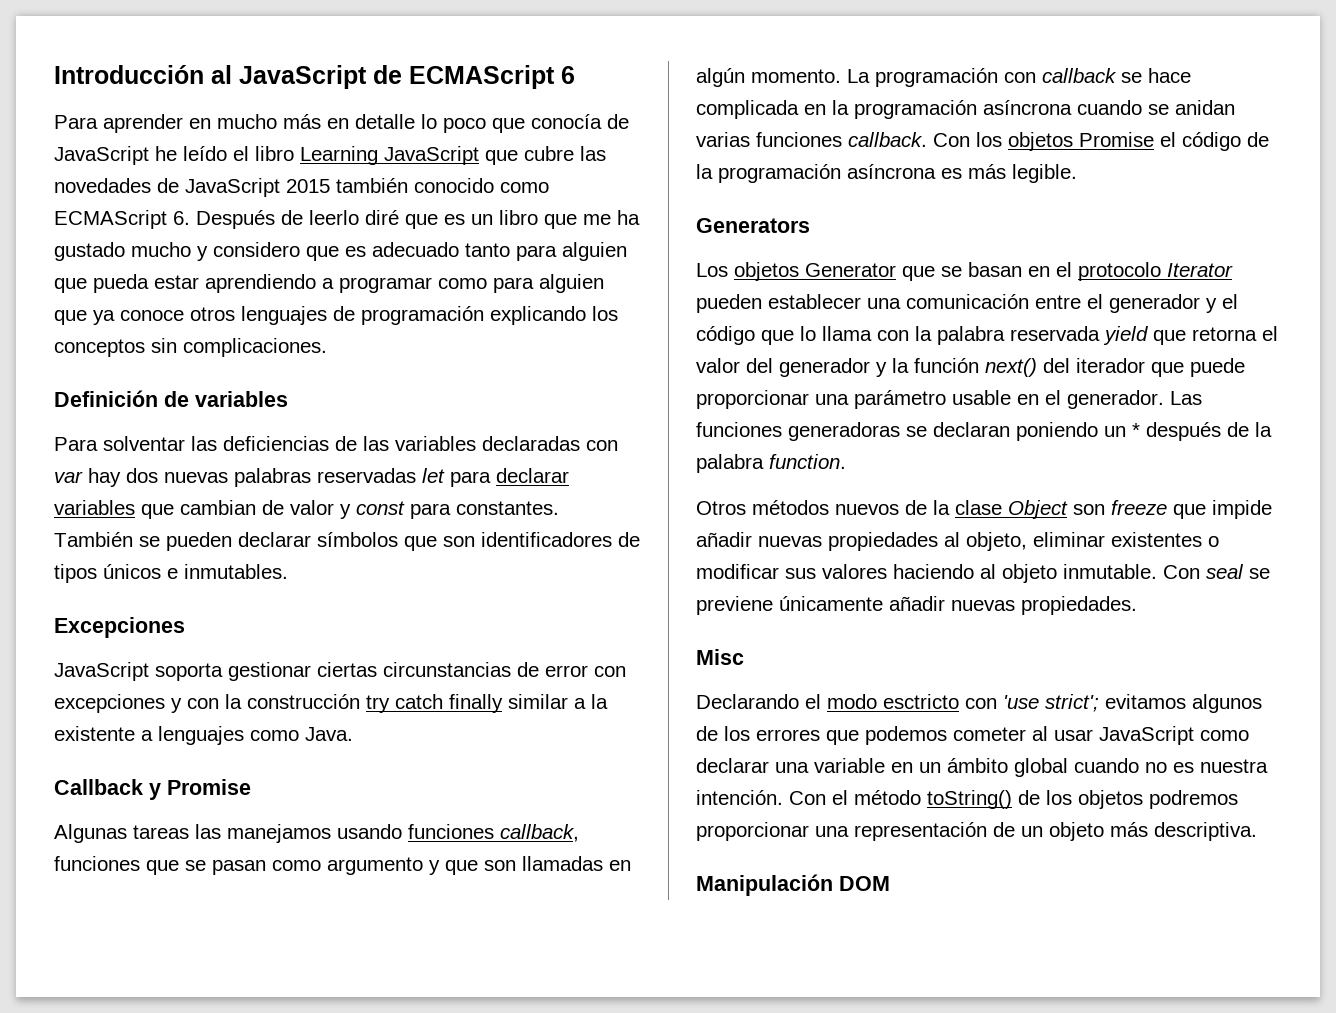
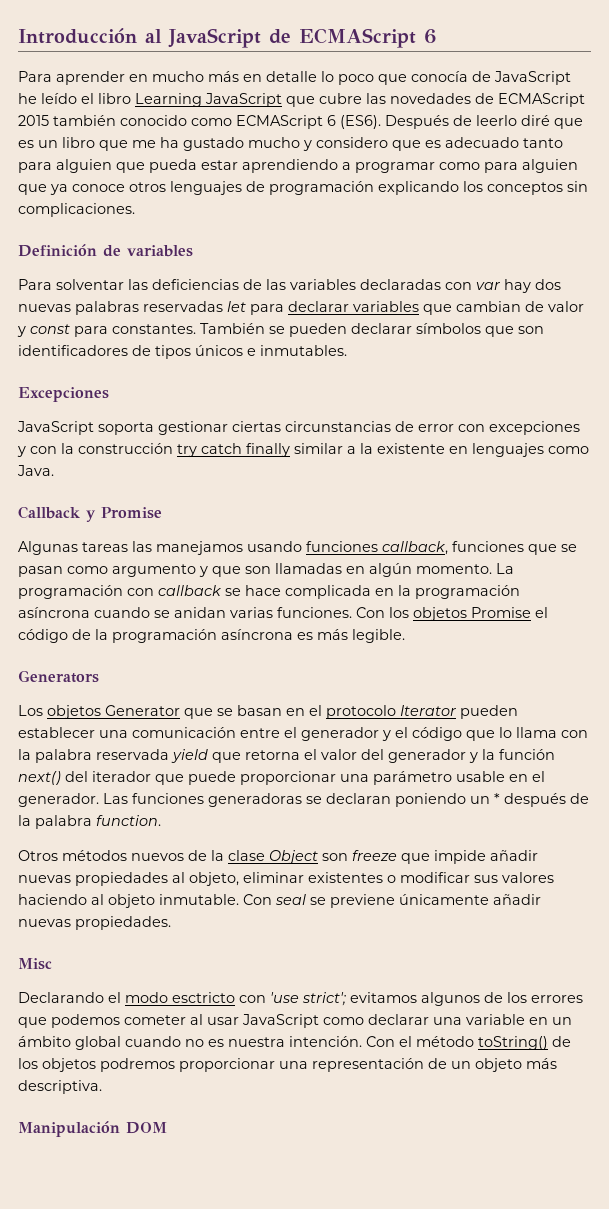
[185,178,280,197] JavaScript -> [498,93,585,107] ECMAScript
[173,211,190,225] 6. -> [327,115,381,129] 6 (ES6).
[141,730,153,741] a -> [449,446,468,454] en
[756,132,927,147] funciones callback. -> [277,607,352,618] funciones.

